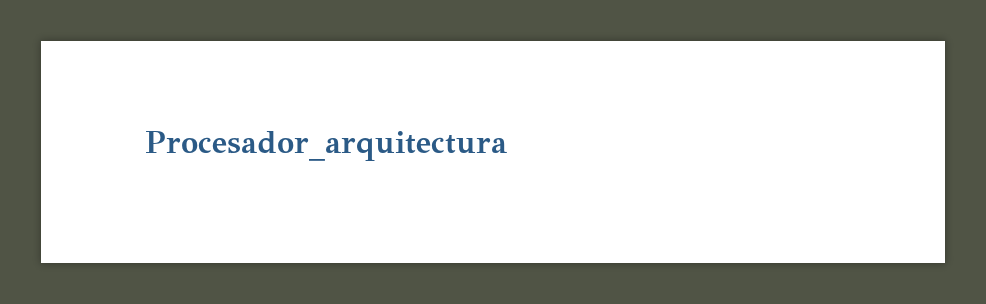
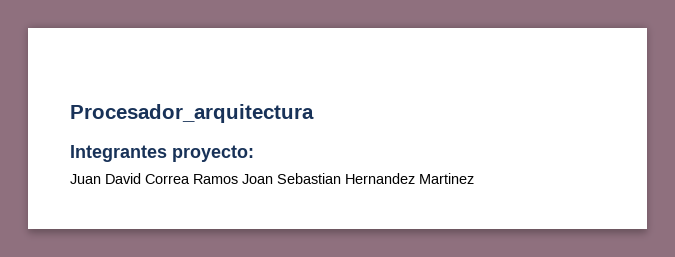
(507, 146) none -> [70,145,254,162] [70,173,474,184] // Integrantes proyecto: // Juan David Correa Ramos Joan Sebastian Hernandez Martinez

